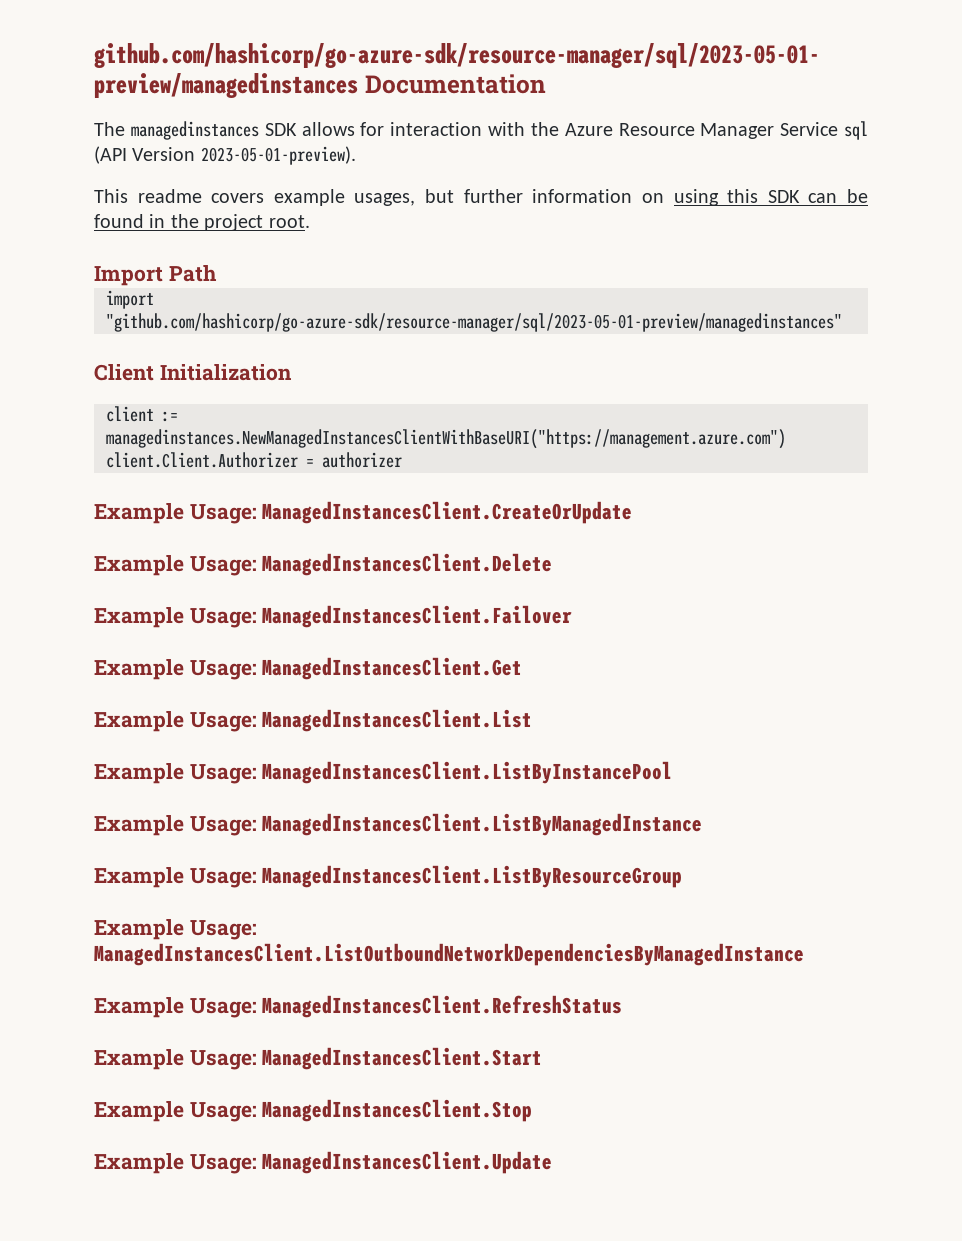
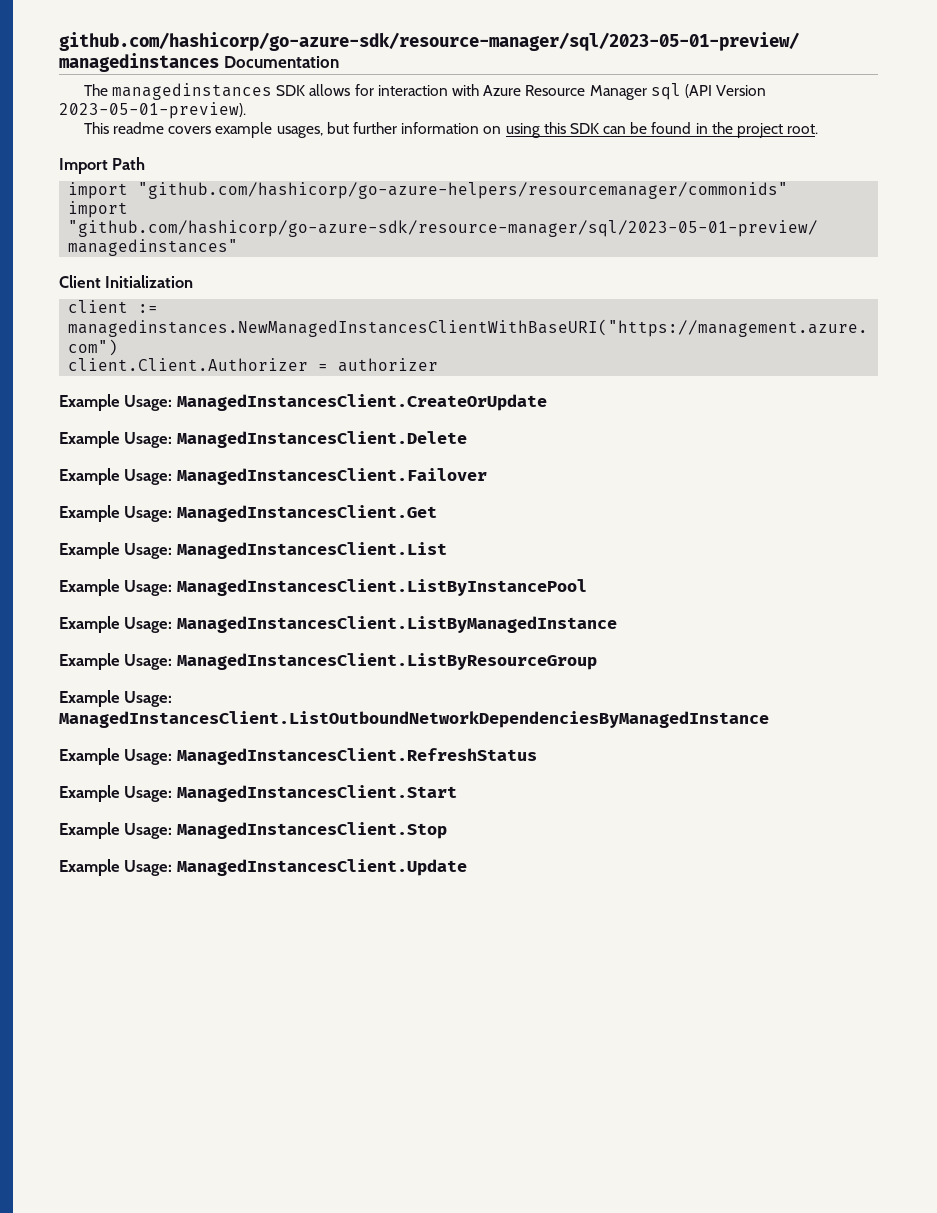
[530,122,559,136] the -> (480, 90) none
[780,122,839,136] Service -> (647, 92) none
(217, 273) none -> [68,182,789,199] // import "github.com/hashicorp/go-azure-helpers/resourcemanager/commonids"

